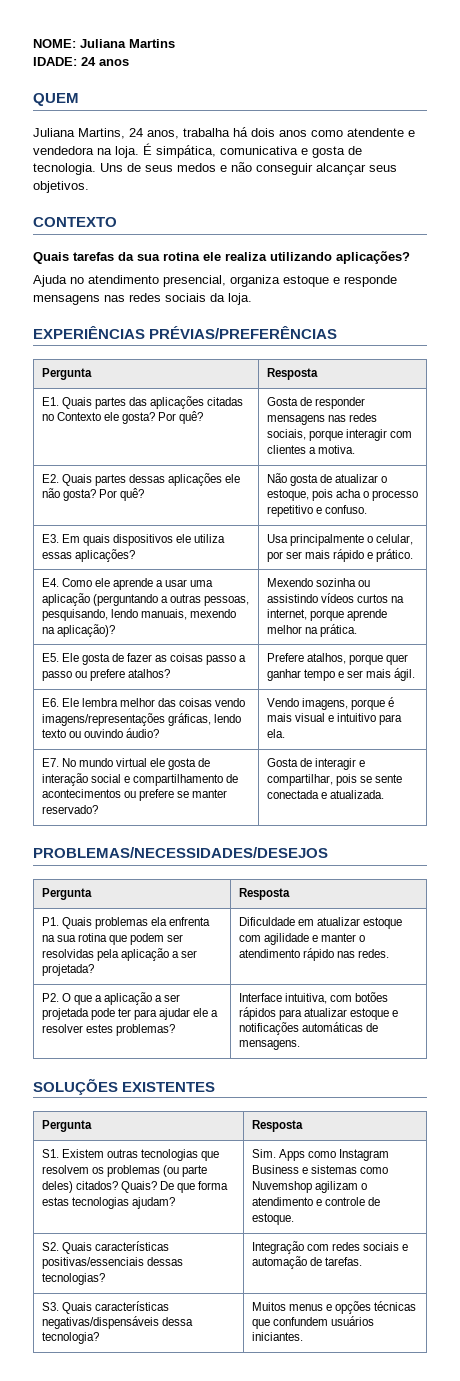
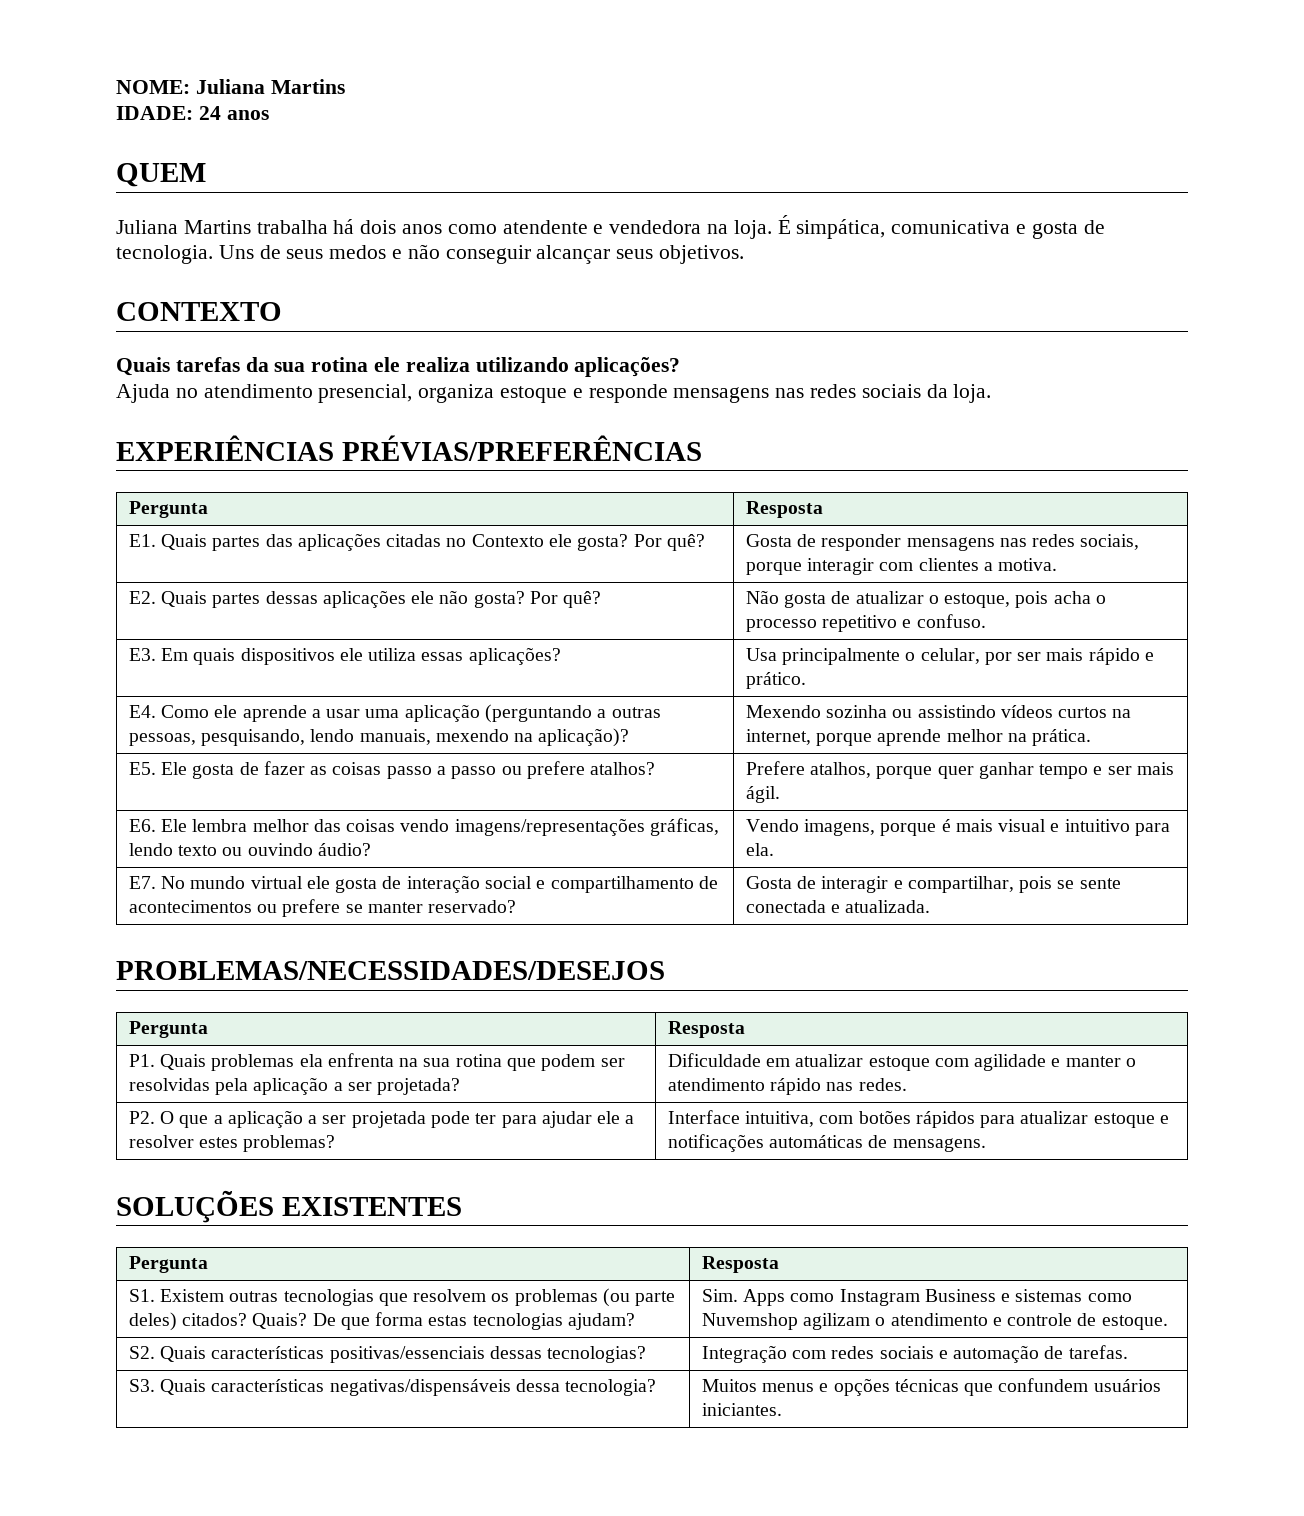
[78,128,179,139] Martins, 24 anos, -> [183,220,251,234] Martins

